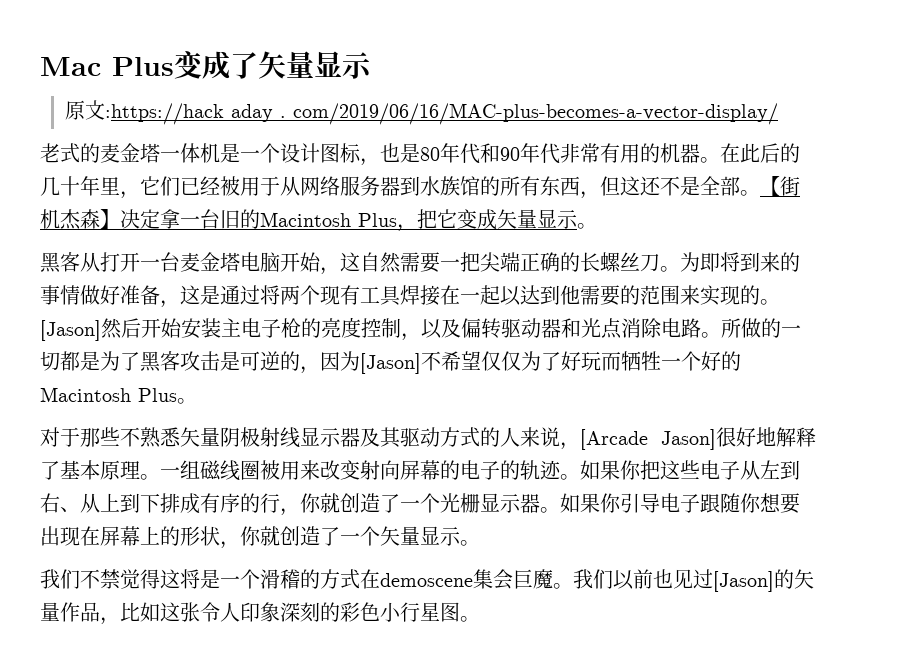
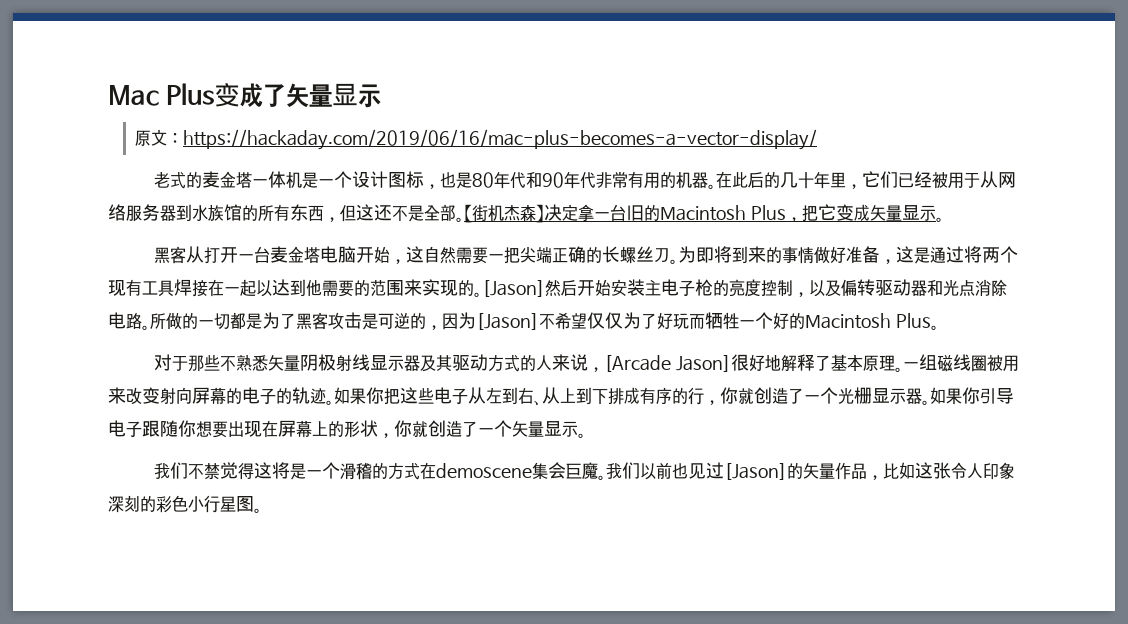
[105,103,779,125] :https://hack aday . com/2019/06/16/MAC-plus-becomes-a-vector-display/ -> [167,129,818,150] ：https://hackaday.com/2019/06/16/mac-plus-becomes-a-vector-display/

